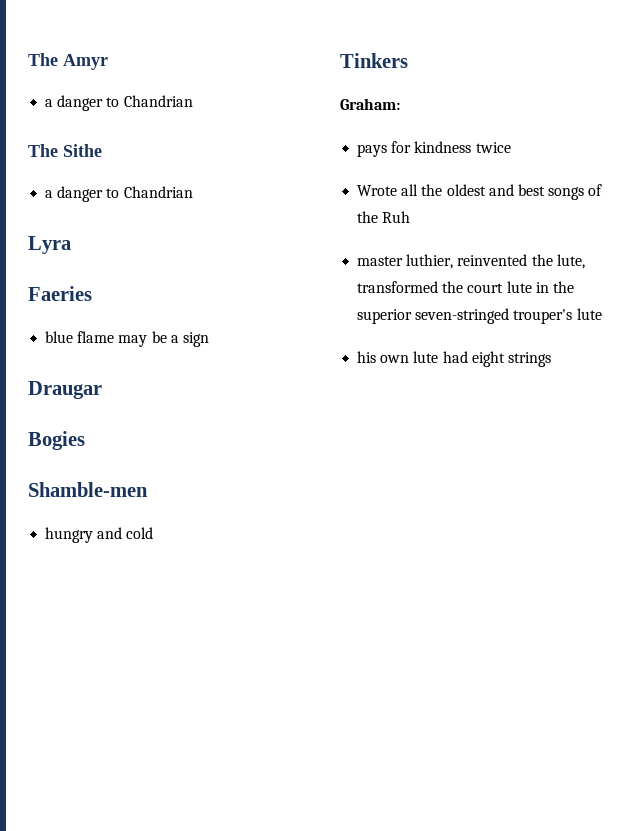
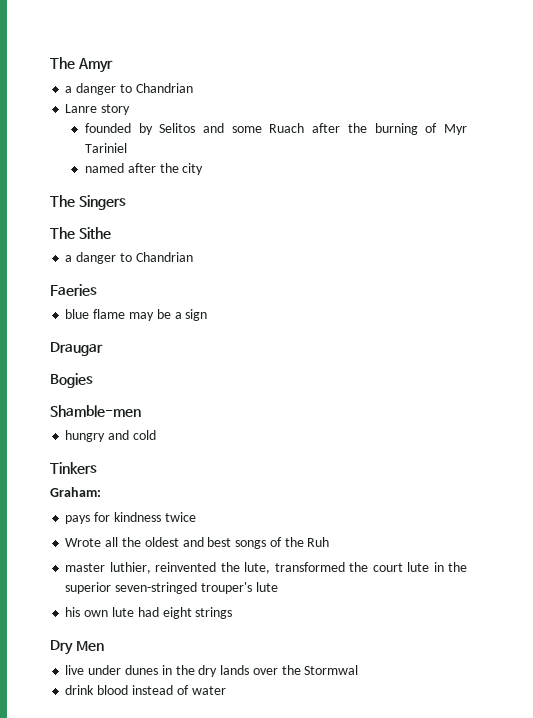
(193, 101) none -> [65,104,131,115] [84,123,467,135] [84,143,127,153] [84,163,204,175] [50,195,126,210] // Lanre story // founded by Selitos and some Ruach after the burning of Myr Tariniel // named after the city // The Singers
[28,236,71,254] // Lyra -> (193, 257) none
(551, 359) none -> [50,640,104,655] [65,665,359,677] [65,685,226,695] // Dry Men // live under dunes in the dry lands over the Stormwal // drink blood instead of water

